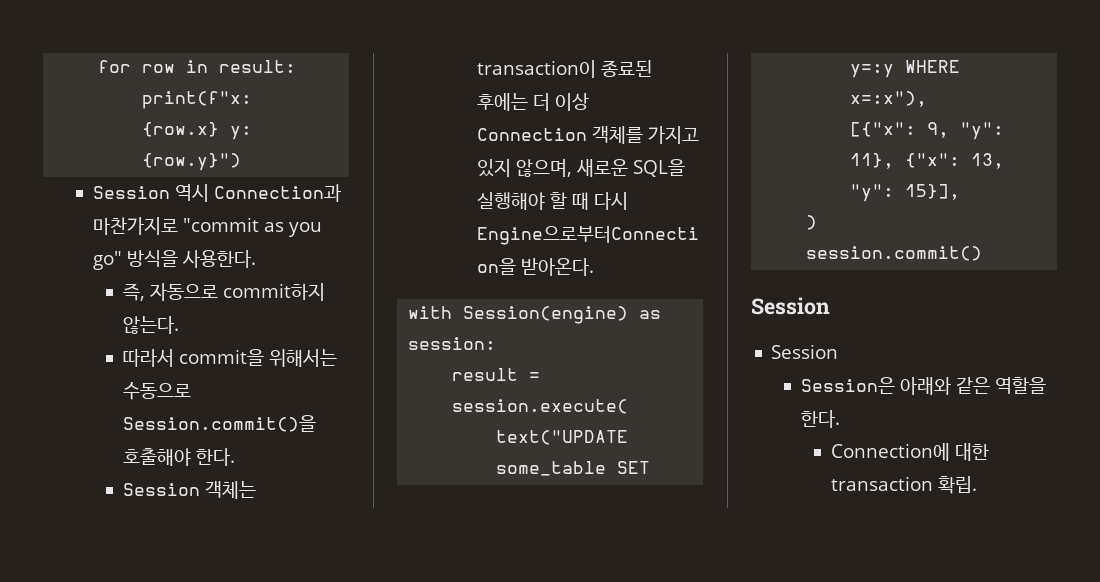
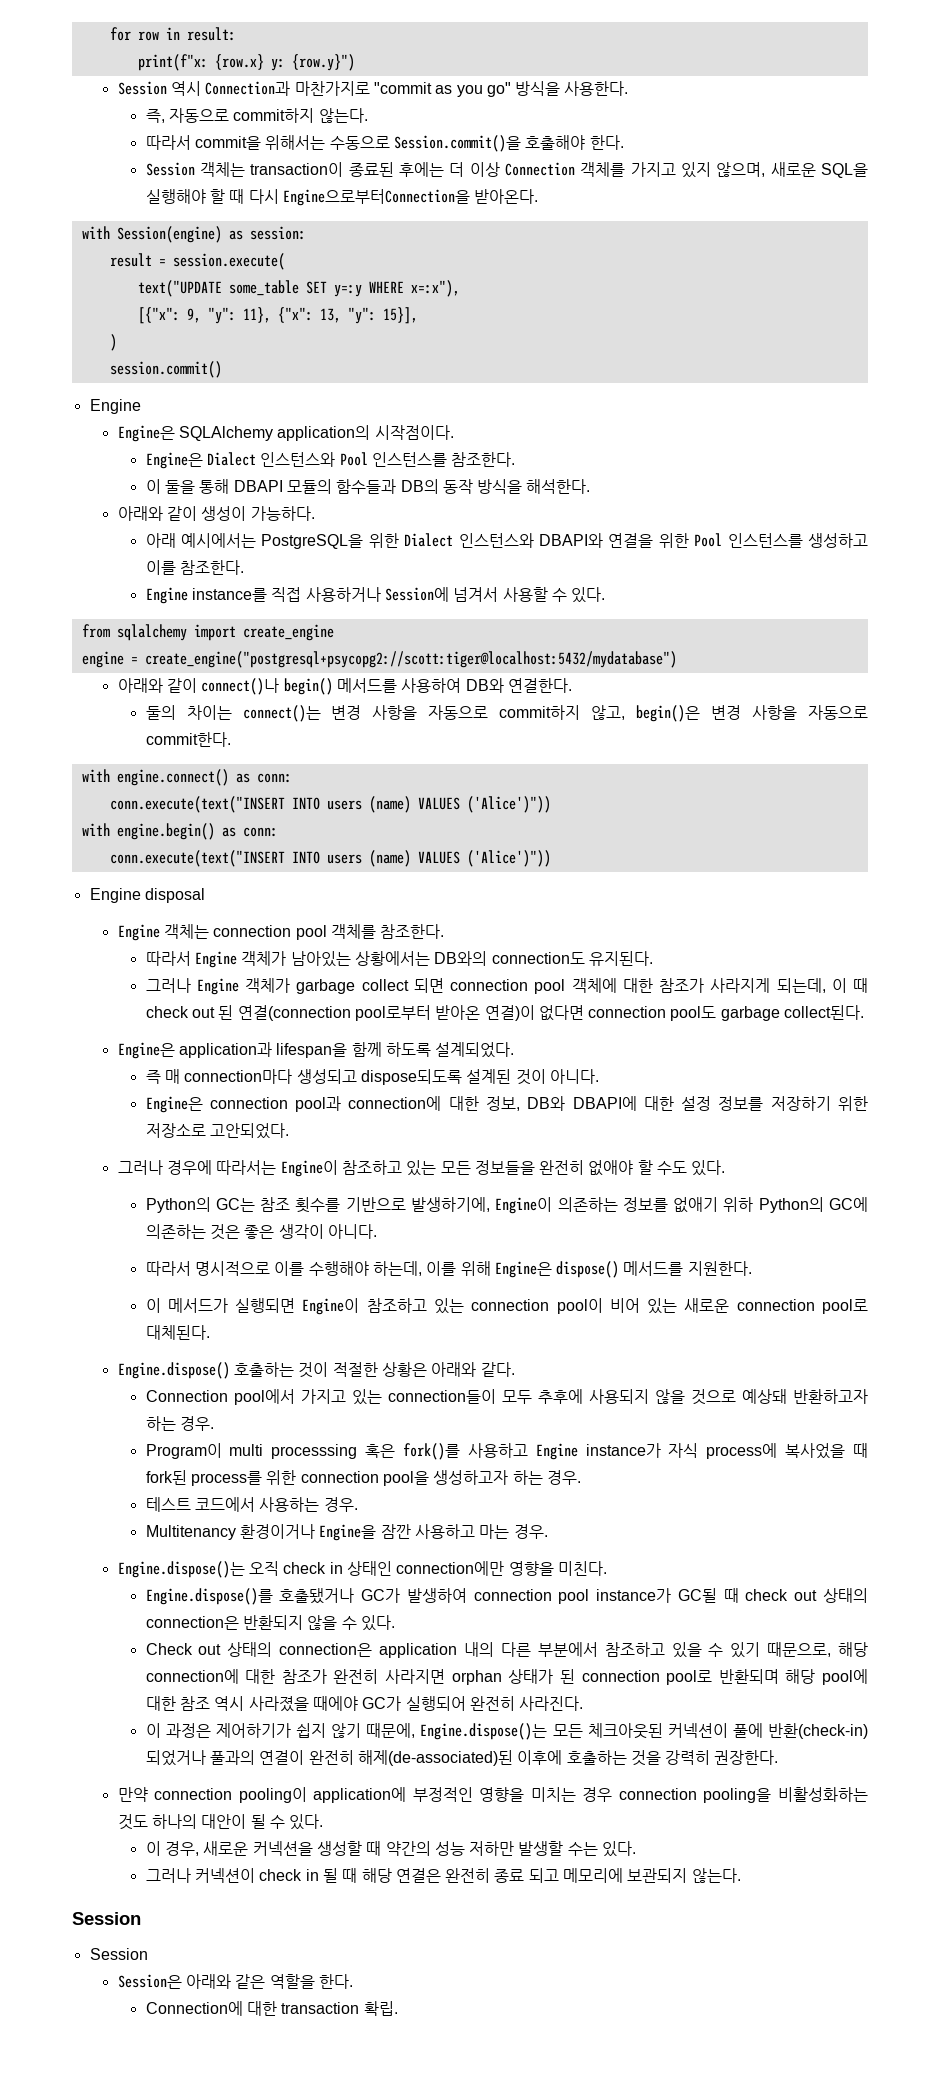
(983, 253) none -> [89,399,141,414] [117,425,454,442] [145,452,516,469] [145,479,591,494] [117,506,315,521] [145,533,869,549] [145,560,244,575] [145,587,606,604] [81,624,334,641] [81,651,677,668] [117,678,572,695] [145,705,868,722] [145,732,231,747] [81,769,292,786] [109,796,551,813] [81,823,278,840] [109,850,551,867] [89,888,205,903] [117,924,445,941] [145,951,653,968] [145,978,868,995] [145,1005,865,1021] [117,1042,515,1059] [145,1069,599,1085] [145,1096,868,1113] [145,1123,289,1139] [117,1160,726,1177] [145,1197,868,1214] [145,1224,377,1240] [145,1261,752,1278] [145,1298,868,1315] [145,1325,210,1340] [117,1362,515,1379] [145,1389,869,1405] [145,1416,214,1431] [145,1443,868,1460] [145,1470,581,1486] [145,1497,358,1512] [145,1524,548,1541] [117,1561,607,1578] [145,1588,869,1605] [145,1615,395,1631] [145,1642,868,1658] [145,1669,869,1685] [145,1696,584,1712] [145,1723,869,1740] [145,1750,779,1766] [117,1787,868,1803] [117,1814,324,1830] [145,1841,637,1857] [145,1868,741,1883] // Engine // Engine은 SQLAlchemy application의 시작점이다. // Engine은 Dialect 인스턴스와 Pool 인스턴스를 참조한다. // 이 둘을 통해 DBAPI 모듈의 함수들과 DB의 동작 방식을 해석한다. // 아래와 같이 생성이 가능하다. // 아래 예시에서는 PostgreSQL을 위한 Dialect 인스턴스와 DBAPI와 연결을 위한 Pool 인스턴스를 생성하고 이를 참조한다. // Engine instance를 직접 사용하거나 Session에 넘겨서 사용할 수 있다. // from sqlalchemy import create_engine // engine = create_engine("postgresql+psycopg2://scott:tiger@localhost:5432/mydatabase") // 아래와 같이 connect()나 begin() 메서드를 사용하여 DB와 연결한다. // 둘의 차이는 connect()는 변경 사항을 자동으로 commit하지 않고, begin()은 변경 사항을 자동으로 commit한다. // with engine.connect() as conn: // conn.execute(text("INSERT INTO users (name) VALUES ('Alice')")) // with engine.begin() as conn: // conn.execute(text("INSERT INTO users (name) VALUES ('Alice')")) // Engine disposal // Engine 객체는 connection pool 객체를 참조한다. // 따라서 Engine 객체가 남아있는 상황에서는 DB와의 connection도 유지된다. // 그러나 Engine 객체가 garbage collect 되면 connection pool 객체에 대한 참조가 사라지게 되는데, 이 때 check out 된 연결(connection pool로부터 받아온 연결)이 없다면 connection pool도 garbage collect된다. // Engine은 application과 lifespan을 함께 하도록 설계되었다. // 즉 매 connection마다 생성되고 dispose되도록 설계된 것이 아니다. // Engine은 connection pool과 connection에 대한 정보, DB와 DBAPI에 대한 설정 정보를 저장하기 위한 저장소로 고안되었다. // 그러나 경우에 따라서는 Engine이 참조하고 있는 모든 정보들을 완전히 없애야 할 수도 있다. // Python의 GC는 참조 횟수를 기반으로 발생하기에, Engine이 의존하는 정보를 없애기 위하 Python의 GC에 의존하는 것은 좋은 생각이 아니다. // 따라서 명시적으로 이를 수행해야 하는데, 이를 위해 Engine은 dispose() 메서드를 지원한다. // 이 메서드가 실행되면 Engine이 참조하고 있는 connection pool이 비어 있는 새로운 connection pool로 대체된다. // Engine.dispose() 호출하는 것이 적절한 상황은 아래와 같다. // Connection pool에서 가지고 있는 connection들이 모두 추후에 사용되지 않을 것으로 예상돼 반환하고자 하는 경우. // Program이 multi processsing 혹은 fork()를 사용하고 Engine instance가 자식 process에 복사었을 때 fork된 process를 위한 connection pool을 생성하고자 하는 경우. // 테스트 코드에서 사용하는 경우. // Multitenancy 환경이거나 Engine을 잠깐 사용하고 마는 경우. // Engine.dispose()는 오직 check in 상태인 connection에만 영향을 미친다. // Engine.dispose()를 호출됐거나 GC가 발생하여 connection pool instance가 GC될 때 check out 상태의 connection은 반환되지 않을 수 있다. // Check out 상태의 connection은 application 내의 다른 부분에서 참조하고 있을 수 있기 때문으로, 해당 connection에 대한 참조가 완전히 사라지면 orphan 상태가 된 connection pool로 반환되며 해당 pool에 대한 참조 역시 사라졌을 때에야 GC가 실행되어 완전히 사라진다. // 이 과정은 제어하기가 쉽지 않기 때문에, Engine.dispose()는 모든 체크아웃된 커넥션이 풀에 반환(check-in) 되었거나 풀과의 연결이 완전히 해제(de-associated)된 이후에 호출하는 것을 강력히 권장한다. // 만약 connection pooling이 application에 부정적인 영향을 미치는 경우 connection pooling을 비활성화하는 것도 하나의 대안이 될 수 있다. // 이 경우, 새로운 커넥션을 생성할 때 약간의 성능 저하만 발생할 수는 있다. // 그러나 커넥션이 check in 될 때 해당 연결은 완전히 종료 되고 메모리에 보관되지 않는다.

